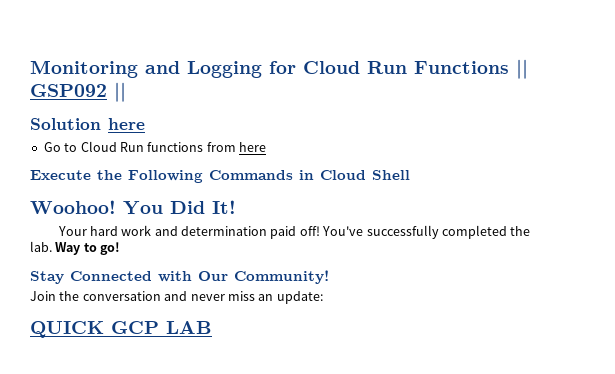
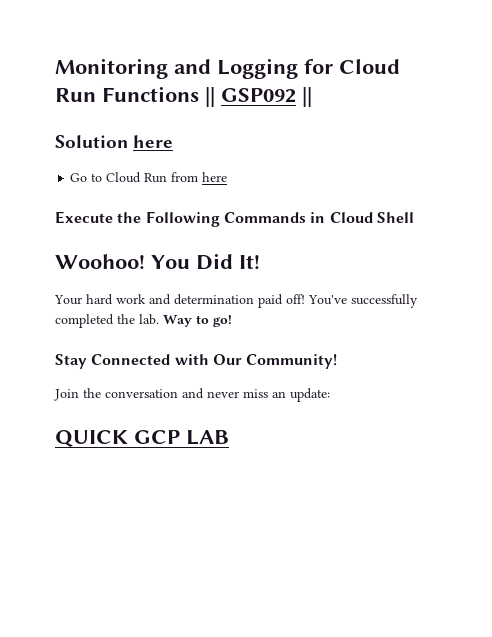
[147,142,204,152] functions -> (168, 178) none

